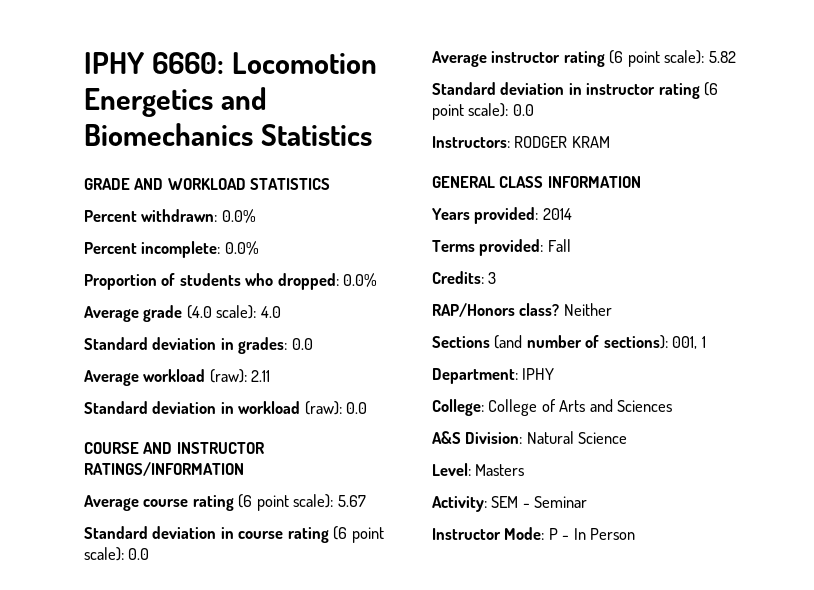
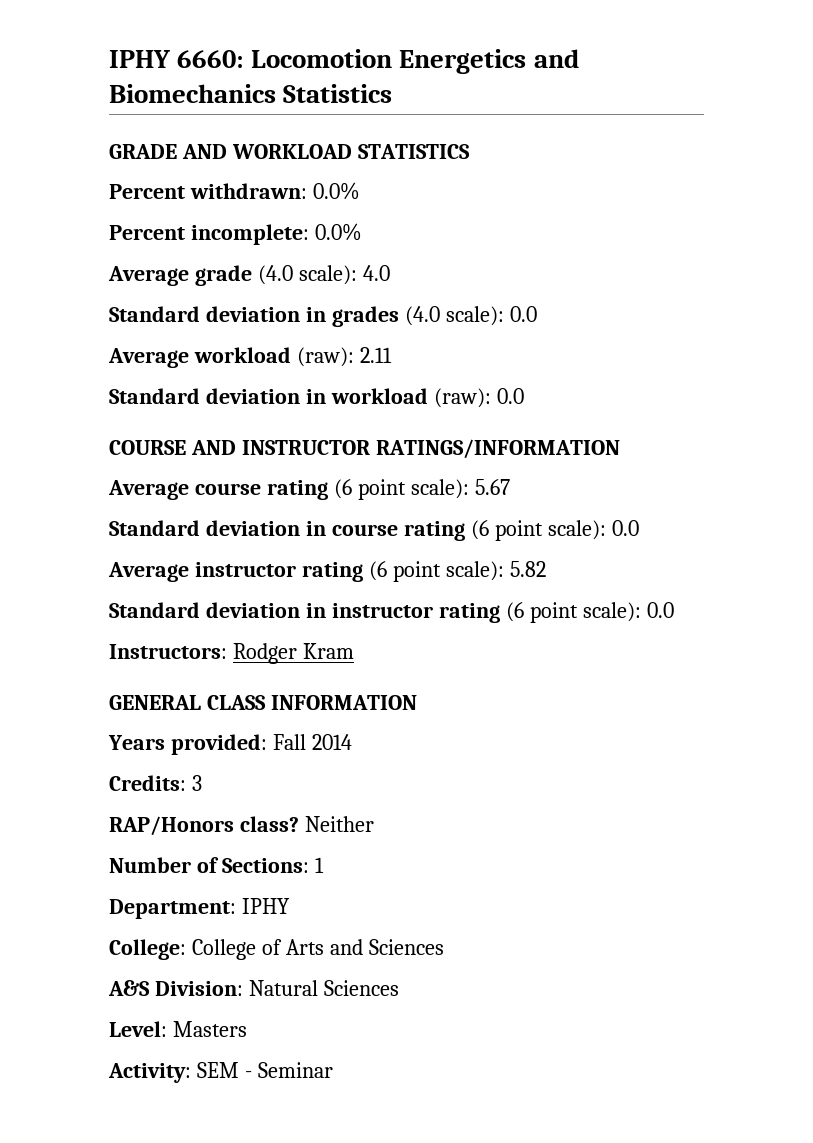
[84,273,378,290] // Proportion of students who dropped: 0.0% -> (362, 232) none
[238,337,288,354] grades: -> [331,306,504,327] grades (4.0 scale):
[514,136,610,148] RODGER KRAM -> [232,643,354,664] Rodger Kram
(539, 215) none -> [272,734,306,750] Fall
[432,239,571,256] // Terms provided: Fall -> (352, 742) none
[432,335,698,349] Sections (and number of sections): 001, -> [109,857,309,873] Number of Sections:
[578,432,628,444] Science -> [323,980,399,996] Sciences
[432,527,636,540] // Instructor Mode: P - In Person -> (333, 1070) none

